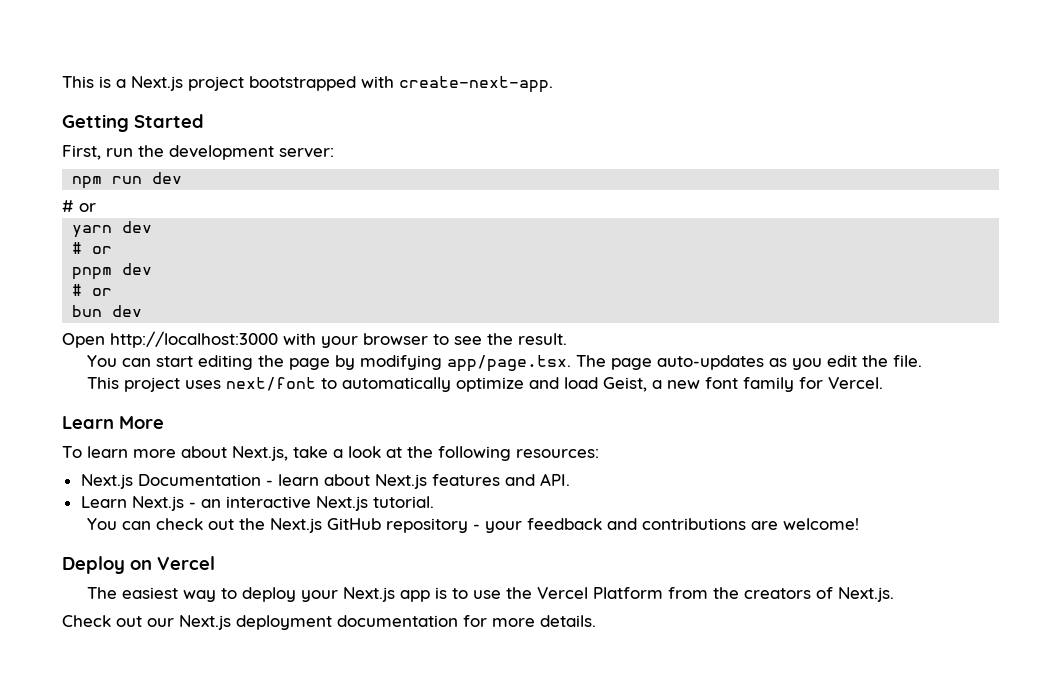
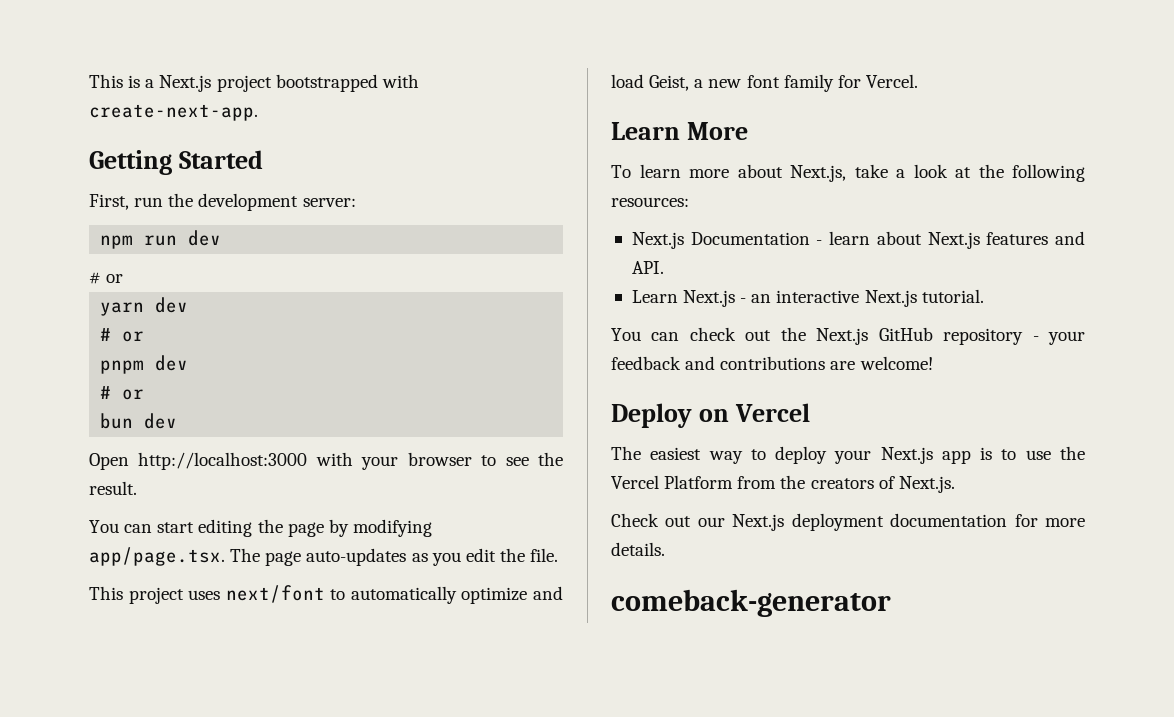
(596, 621) none -> [611,589,891,617] // comeback-generator

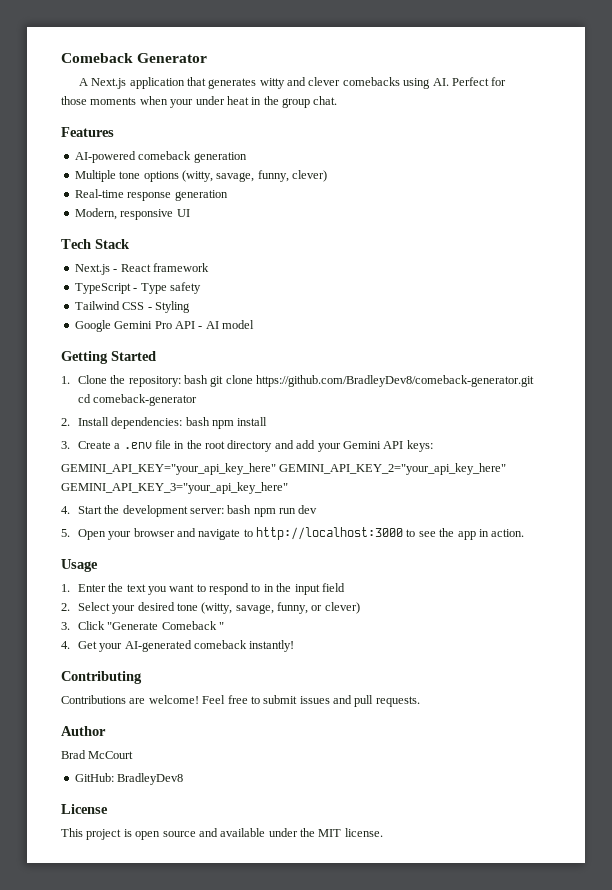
[89,74,419,92] [89,104,258,121] [89,150,263,175] [89,194,164,210] This is a Next.js project bootstrapped with create-next-app. // Getting Started // First, run -> [61,53,208,63] [78,77,507,89] [61,96,338,108] [61,127,114,137] [74,151,247,163] [74,170,327,182] [74,189,228,201] [74,208,190,220] [61,239,130,249] [74,263,209,275] [74,282,201,294] [74,301,190,313] [74,320,254,332] [61,351,156,364] [61,375,534,387] [77,394,198,406] [61,417,268,429] [61,440,433,452] [61,463,507,475] [61,482,288,494] [61,506,102,514] Comeback Generator // A Next.js application that generates witty and clever comebacks using AI. Perfect for those moments when your under heat in the group chat. // Features // AI-powered comeback generation // Multiple tone options (witty, savage, funny, clever) // Real-time response generation // Modern, responsive UI // Tech Stack // Next.js - React framework // TypeScript - Type safety // Tailwind CSS - Styling // Google Gemini Pro API - AI model // Getting Started // 1. Clone the repository: bash git clone https://github.com/BradleyDev8/comeback-generator.git cd comeback-generator // 2. Install dependencies: bash npm install // 3. Create a .env file in the root directory and add your Gemini API keys: // GEMINI_API_KEY="your_api_key_here" GEMINI_API_KEY_2="your_api_key_here" GEMINI_API_KEY_3="your_api_key_here" // 4. Start
(356, 202) // -> [227,505,252,514] bash
[89,272,124,284] [100,297,189,316] [100,328,145,342] [100,355,189,374] [100,386,145,400] [100,413,178,429] [89,452,564,470] [89,481,137,495] [89,519,432,537] [89,547,559,566] [89,585,563,604] [611,74,918,92] [611,122,748,140] [611,164,1085,182] [611,197,689,207] [631,231,1085,249] [631,261,664,274] [631,289,984,307] [611,327,1085,345] [611,356,933,370] [611,403,810,428] [611,446,1085,464] [611,475,955,493] [611,513,1085,531] [611,542,665,556] [611,589,891,617] # or // yarn dev // # or // pnpm dev // # or // bun dev // Open http://localhost:3000 with your browser to see the result. // You can start editing the page by modifying app/page.tsx. The page auto-updates as you edit the file. // This project uses next/font to automatically optimize and load Geist, a new font family for Vercel. // Learn More // To learn more about Next.js, take a look at the following resources: // Next.js Documentation - learn about Next.js features and API. // Learn Next.js - an interactive Next.js tutorial. // You can check out the Next.js GitHub repository - your feedback and contributions are welcome! // Deploy on Vercel // The easiest way to deploy your Next.js app is to use the Vercel Platform from the creators of Next.js. // Check out our Next.js deployment documentation for more details. // comeback-generator -> [61,527,525,540] [61,559,98,572] [61,583,345,595] [61,602,360,614] [61,621,224,630] [61,640,295,652] [61,671,142,684] [61,695,420,707] [61,726,106,736] [61,750,134,759] [74,773,184,785] [61,804,108,814] [61,828,383,840] 5. Open your browser and navigate to http://localhost:3000 to see the app in action. // Usage // 1. Enter the text you want to respond to in the input field // 2. Select your desired tone (witty, savage, funny, or clever) // 3. Click "Generate Comeback " // 4. Get your AI-generated comeback instantly! // Contributing // Contributions are welcome! Feel free to submit issues and pull requests. // Author // Brad McCourt // GitHub: BradleyDev8 // License // This project is open source and available under the MIT license.

